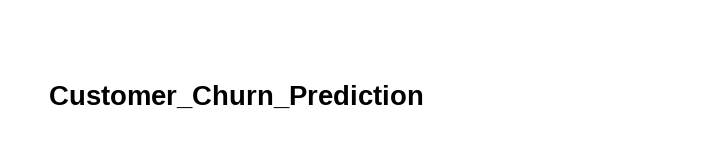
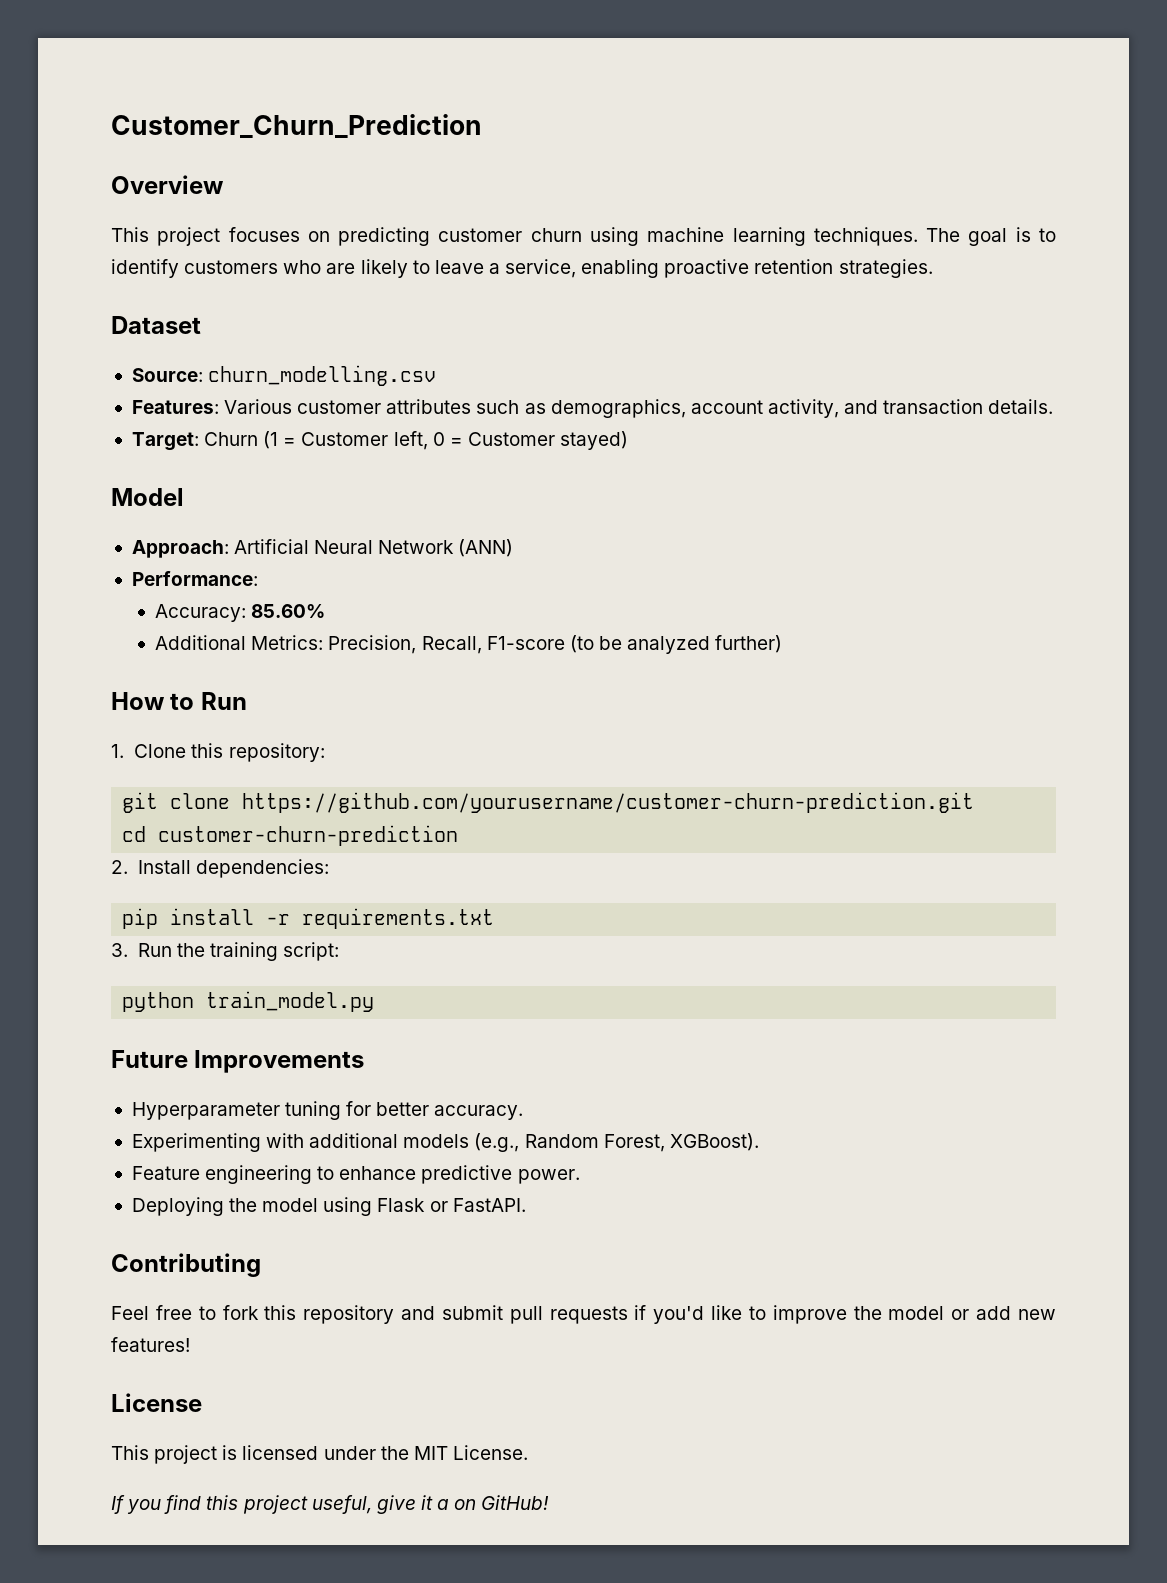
(424, 97) none -> [111,175,224,194] [111,227,1057,246] [111,259,933,278] [111,316,201,334] [131,365,437,386] [131,399,1054,418] [131,431,629,451] [111,488,184,506] [131,539,514,558] [131,571,258,586] [155,604,326,622] [155,635,783,654] [111,692,247,710] [111,743,325,762] [122,792,975,813] [122,825,459,846] [111,859,329,878] [122,908,495,929] [111,942,339,961] [122,991,375,1012] [111,1050,365,1073] [131,1101,524,1120] [131,1133,759,1152] [131,1165,580,1184] [131,1197,526,1216] [111,1253,261,1277] [111,1305,1057,1324] [111,1337,190,1352] [111,1393,202,1412] [111,1445,528,1464] [111,1495,550,1514] // Overview // This project focuses on predicting customer churn using machine learning techniques. The goal is to identify customers who are likely to leave a service, enabling proactive retention strategies. // Dataset // Source: churn_modelling.csv // Features: Various customer attributes such as demographics, account activity, and transaction details. // Target: Churn (1 = Customer left, 0 = Customer stayed) // Model // Approach: Artificial Neural Network (ANN) // Performance: // Accuracy: 85.60% // Additional Metrics: Precision, Recall, F1-score (to be analyzed further) // How to Run // 1. Clone this repository: // git clone https://github.com/yourusername/customer-churn-prediction.git // cd customer-churn-prediction // 2. Install dependencies: // pip install -r requirements.txt // 3. Run the training script: // python train_model.py // Future Improvements // Hyperparameter tuning for better accuracy. // Experimenting with additional models (e.g., Random Forest, XGBoost). // Feature engineering to enhance predictive power. // Deploying the model using Flask or FastAPI. // Contributing // Feel free to fork this repository and submit pull requests if you'd like to improve the model or add new features! // License // This project is licensed under the MIT License. // If you find this project useful, give it a on GitHub!

